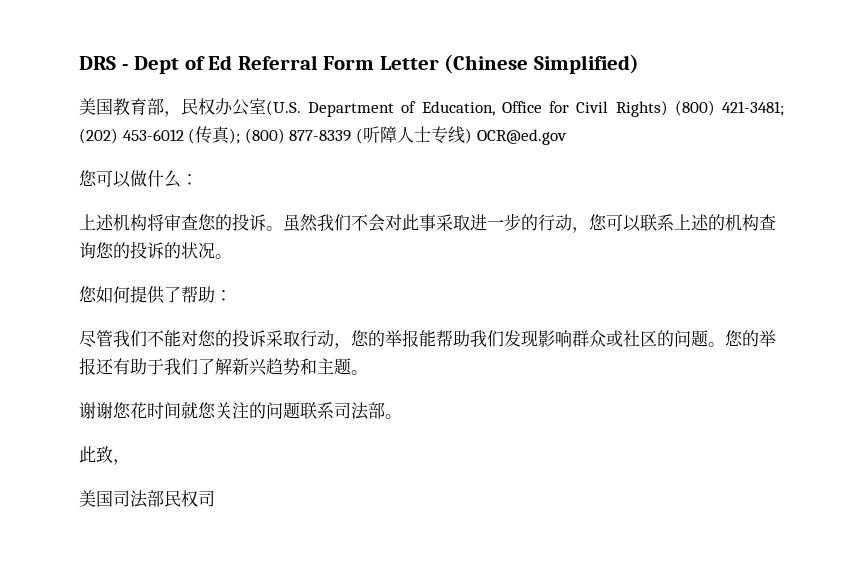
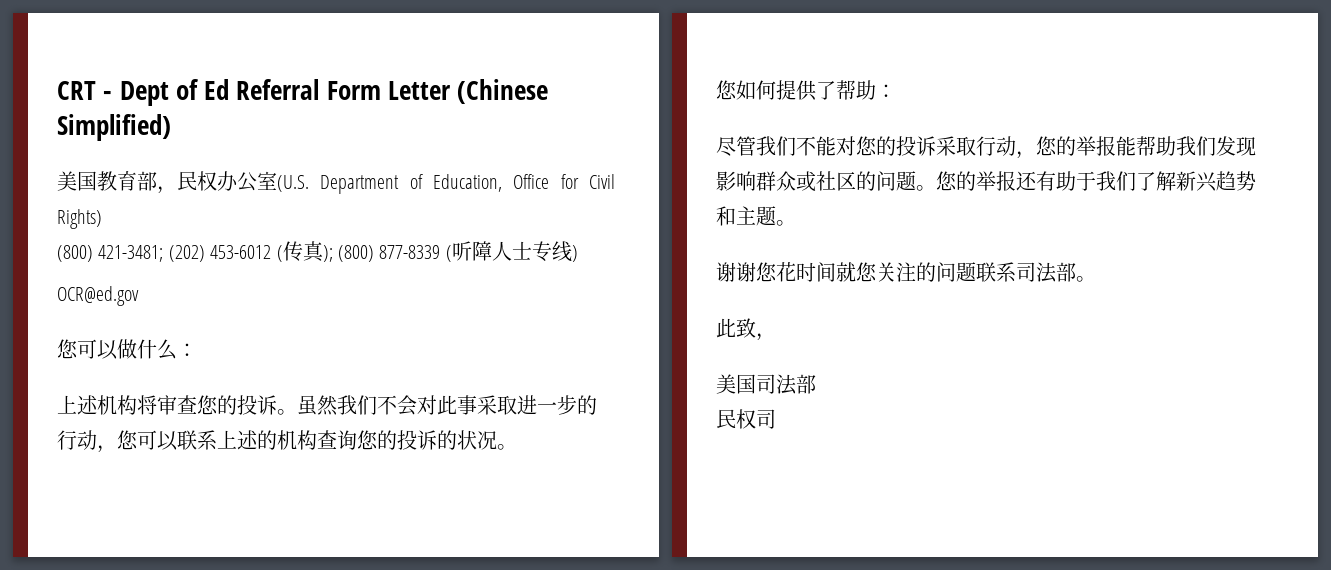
[79,56,116,70] DRS -> [57,81,96,100] CRT
(668, 108) none -> (102, 219) //
(472, 136) none -> (578, 253) //
(164, 498) none -> (816, 384) //

